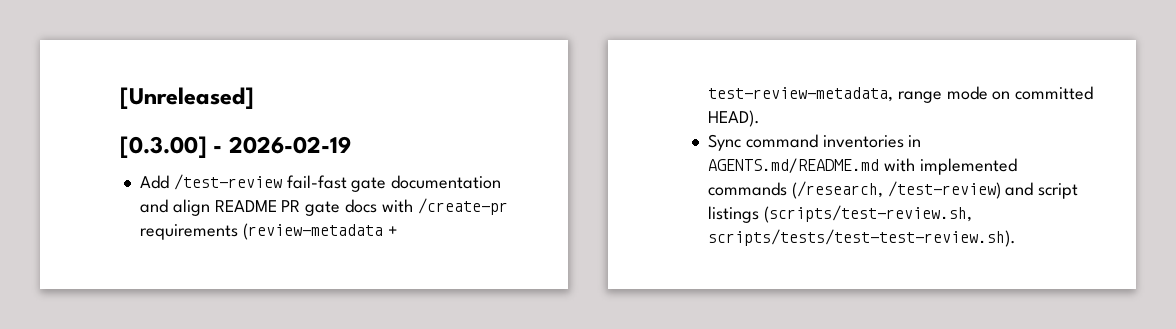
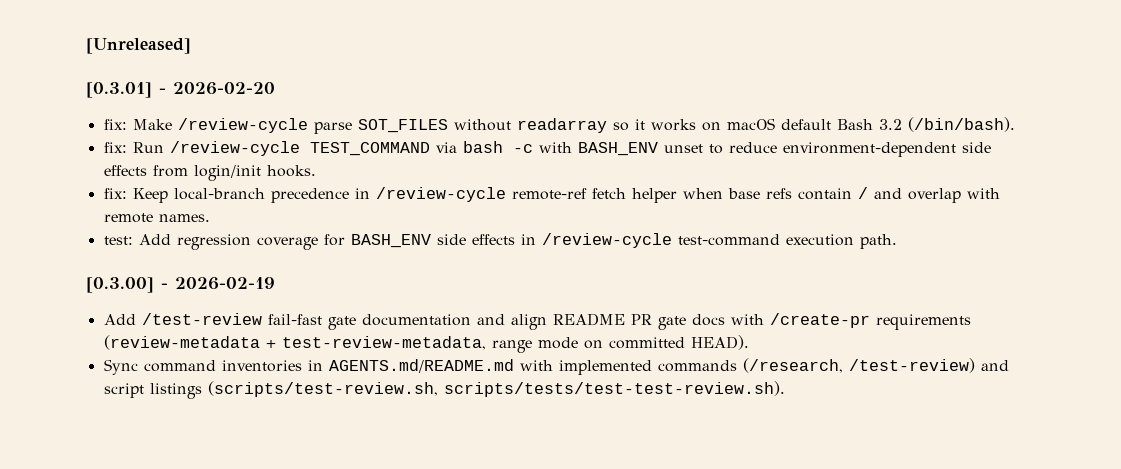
(254, 98) none -> [86,82,275,98] [103,117,1015,134] [103,141,991,157] [103,165,316,181] [103,187,1000,203] [103,213,210,223] [103,233,897,250] // [0.3.01] - 2026-02-20 // fix: Make /review-cycle parse SOT_FILES without readarray so it works on macOS default Bash 3.2 (/bin/bash). // fix: Run /review-cycle TEST_COMMAND via bash -c with BASH_ENV unset to reduce environment-dependent side effects from login/init hooks. // fix: Keep local-branch precedence in /review-cycle remote-ref fetch helper when base refs contain / and overlap with remote names. // test: Add regression coverage for BASH_ENV side effects in /review-cycle test-command execution path.

